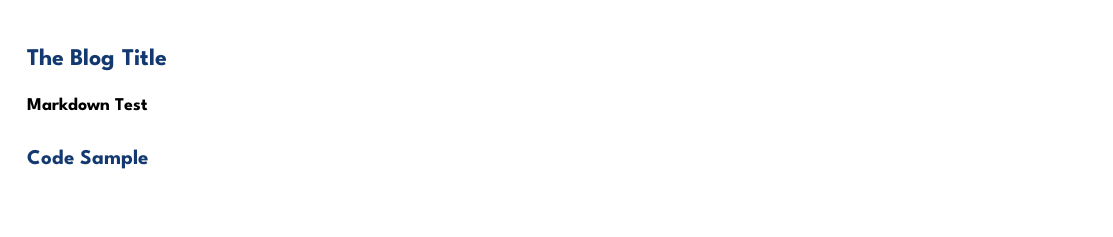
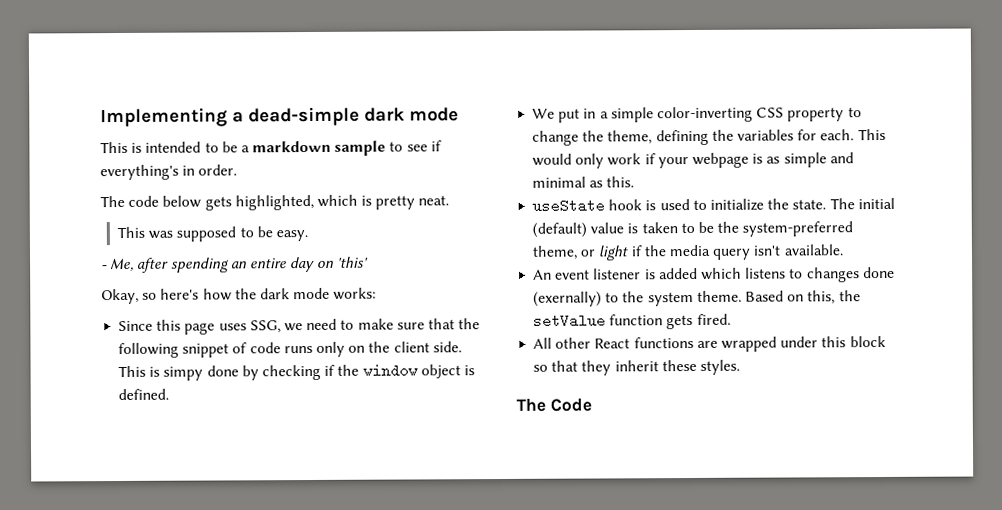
[27,48,167,71] [27,97,148,111] [27,149,148,169] The Blog Title // Markdown Test // Code Sample -> [100,106,459,128] [100,140,442,156] [100,164,238,181] [100,194,450,211] [117,226,308,242] [101,256,370,273] [101,287,377,305] [118,318,481,335] [118,341,462,359] [118,363,475,381] [118,388,170,401] [532,106,862,123] [532,128,886,146] [532,152,854,169] [532,176,635,188] [532,197,895,213] [532,221,854,238] [532,244,844,261] [533,266,895,283] [533,290,861,307] [533,313,731,330] [533,335,886,352] [533,359,740,376] [516,398,592,412] Implementing a dead-simple dark mode // This is intended to be a markdown sample to see if everything's in order. // The code below gets highlighted, which is pretty neat. // This was supposed to be easy. // - Me, after spending an entire day on 'this' // Okay, so here's how the dark mode works: // Since this page uses SSG, we need to make sure that the following snippet of code runs only on the client side. This is simpy done by checking if the window object is defined. // We put in a simple color-inverting CSS property to change the theme, defining the variables for each. This would only work if your webpage is as simple and minimal as this. // useState hook is used to initialize the state. The initial (default) value is taken to be the system-preferred theme, or light if the media query isn't available. // An event listener is added which listens to changes done (exernally) to the system theme. Based on this, the setValue function gets fired. // All other React functions are wrapped under this block so that they inherit these styles. // The Code

